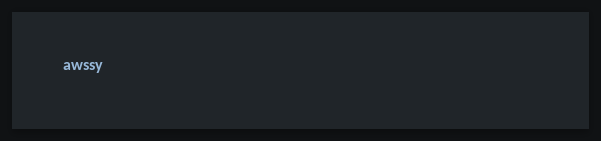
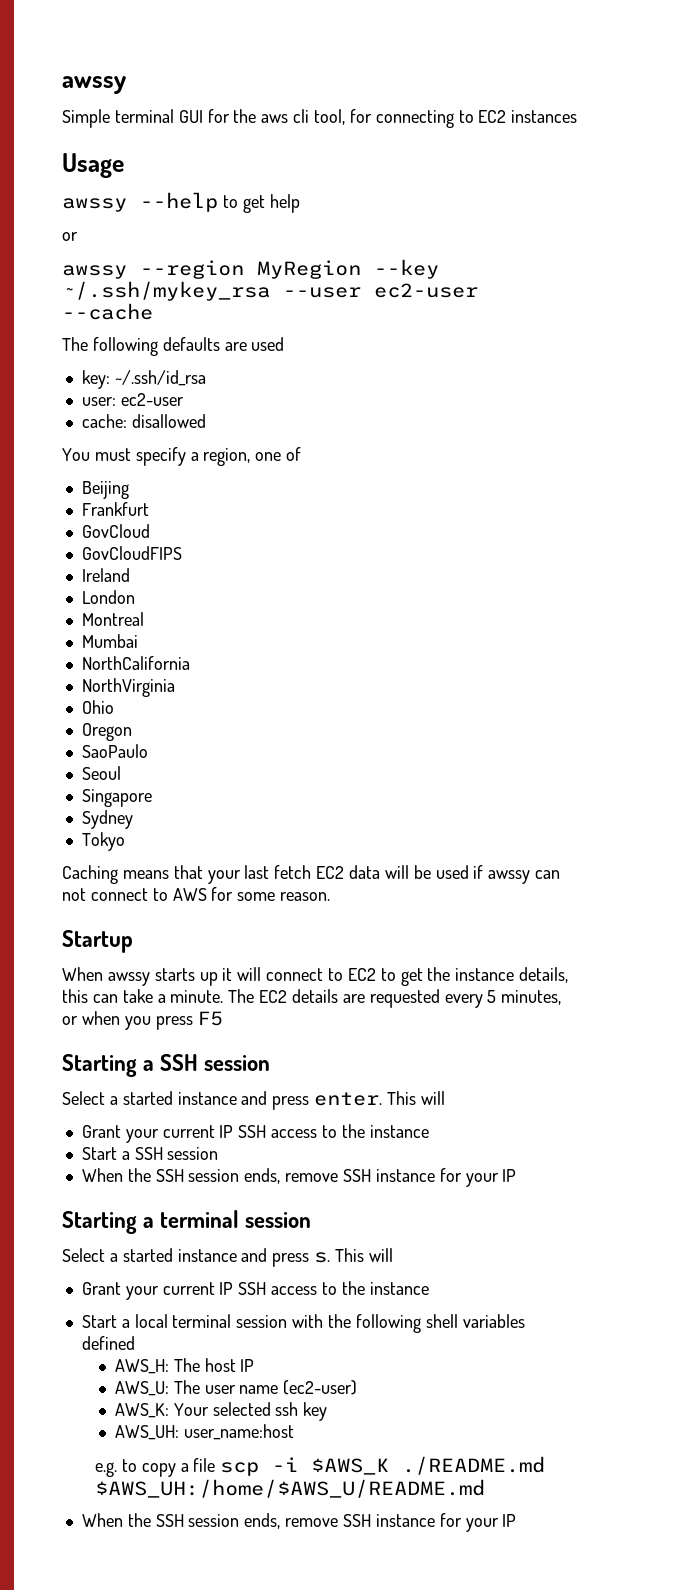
[63,62,103,73] awssy -> [62,76,126,94] [62,109,578,128] [62,153,124,178] [62,192,300,213] [62,232,78,241] [62,259,439,279] [62,281,478,301] [62,303,153,320] [62,337,285,356] [81,370,206,389] [81,393,184,406] [81,414,206,428] [62,447,302,466] [81,481,129,499] [81,502,149,516] [81,524,150,538] [81,546,182,560] [81,568,130,582] [81,590,135,604] [81,612,144,626] [81,634,138,648] [81,656,190,670] [81,678,175,697] [81,700,114,714] [81,723,132,741] [81,744,148,758] [81,766,121,780] [81,789,152,807] [81,810,133,829] [81,832,125,851] [62,865,561,884] [62,887,331,901] [62,930,133,953] [62,967,569,986] [62,989,562,1008] [62,1011,224,1030] [62,1054,271,1077] [62,1091,445,1110] [81,1124,429,1143] [81,1147,219,1160] [81,1168,517,1187] [62,1210,312,1234] [62,1248,393,1267] [81,1281,429,1300] [81,1314,525,1333] [81,1336,135,1350] [114,1358,255,1374] [114,1380,358,1396] [114,1402,328,1421] [114,1424,294,1440] [95,1456,546,1477] [95,1479,486,1498] [81,1513,517,1532] awssy // Simple terminal GUI for the aws cli tool, for connecting to EC2 instances // Usage // awssy --help to get help // or // awssy --region MyRegion --key ~/.ssh/mykey_rsa --user ec2-user --cache // The following defaults are used // key: ~/.ssh/id_rsa // user: ec2-user // cache: disallowed // You must specify a region, one of // Beijing // Frankfurt // GovCloud // GovCloudFIPS // Ireland // London // Montreal // Mumbai // NorthCalifornia // NorthVirginia // Ohio // Oregon // SaoPaulo // Seoul // Singapore // Sydney // Tokyo // Caching means that your last fetch EC2 data will be used if awssy can not connect to AWS for some reason. // Startup // When awssy starts up it will connect to EC2 to get the instance details, this can take a minute. The EC2 details are requested every 5 minutes, or when you press F5 // Starting a SSH session // Select a started instance and press enter. This will // Grant your current IP SSH access to the instance // Start a SSH session // When the SSH session ends, remove SSH instance for your IP // Starting a terminal session // Select a started instance and press s. This will // Grant your current IP SSH access to the instance // Start a local terminal session with the following shell variables defined // AWS_H: The host IP // AWS_U: The user name (ec2-user) // AWS_K: Your selected ssh key // AWS_UH: user_name:host // e.g. to copy a file scp -i $AWS_K ./README.md $AWS_UH:/home/$AWS_U/README.md // When the SSH session ends, remove SSH instance for your IP

